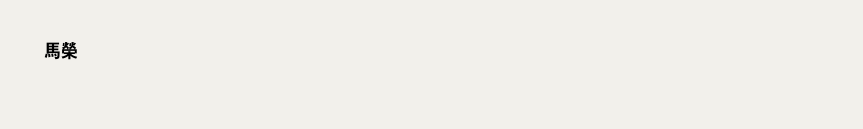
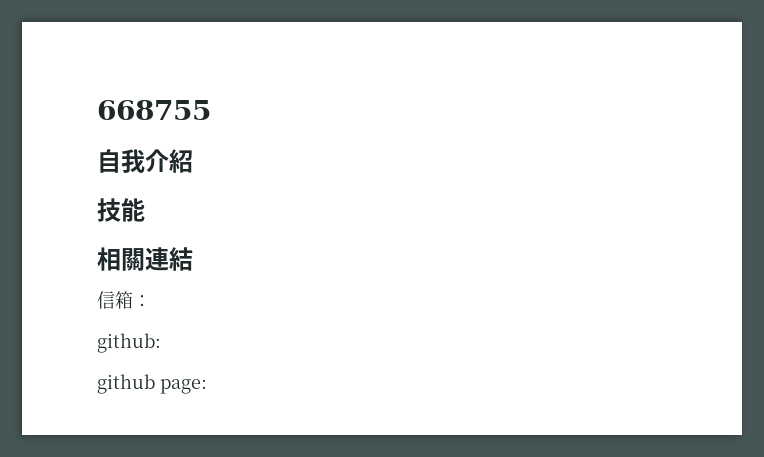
[44,42,78,60] 馬榮 -> [97,100,211,120] [97,149,193,173] [97,198,145,222] [97,247,193,271] [97,291,151,309] [97,333,161,353] [97,374,207,394] 668755 // 自我介紹 // 技能 // 相關連結 // 信箱： // github: // github page:

